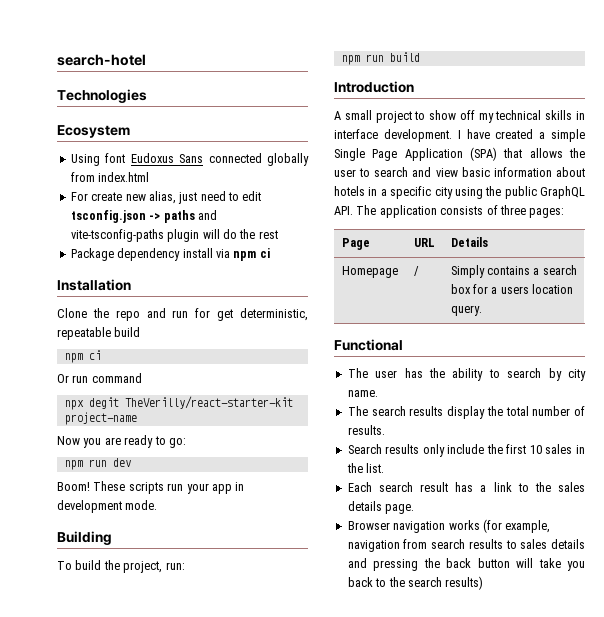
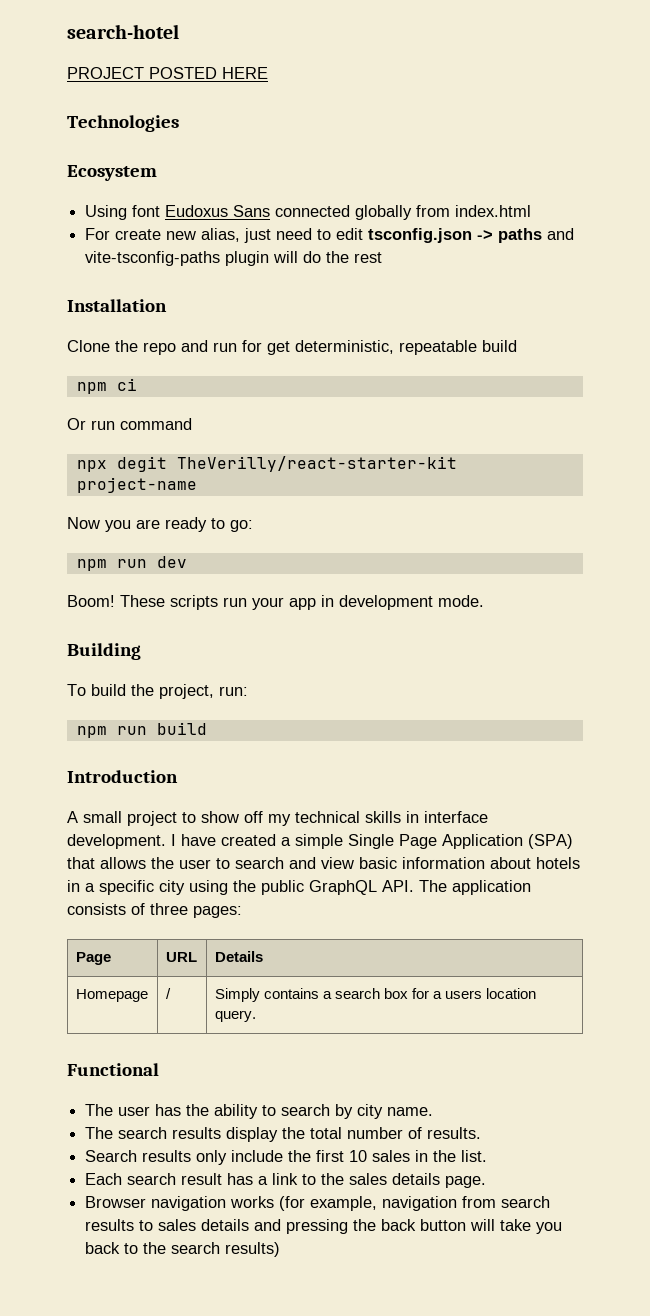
(146, 60) none -> [67,67,268,79] // PROJECT POSTED HERE
[70,248,270,261] // Package dependency install via npm ci -> (383, 257) none

